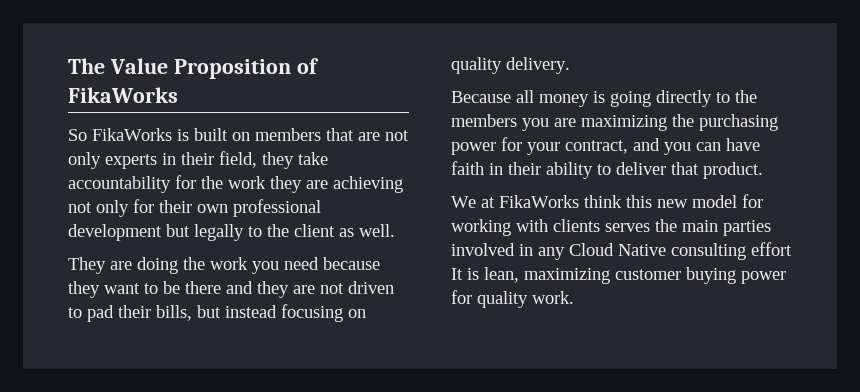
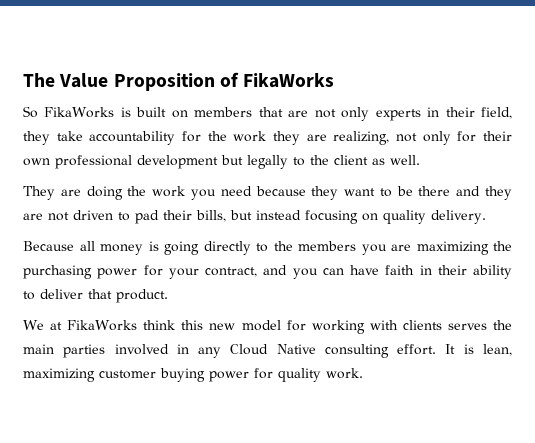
[333,176,403,193] achieving -> [333,131,390,145] realizing,
[751,242,792,256] effort -> [397,344,437,355] effort.

